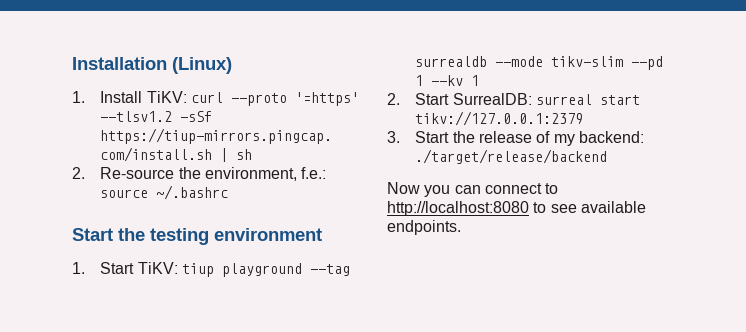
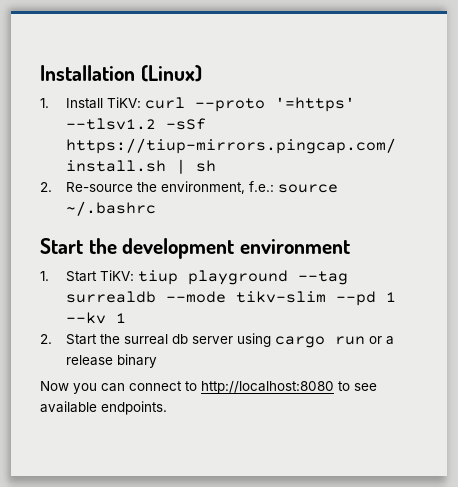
[150,228,209,245] testing -> [122,238,235,259] development
[452,93,640,105] [415,111,584,126] [387,131,644,146] [415,149,608,164] SurrealDB: surreal start tikv://127.0.0.1:2379 // 3. Start the release of my backend: ./target/release/backend -> [100,333,395,348] [66,354,158,368] the surreal db server using cargo run or a release binary

